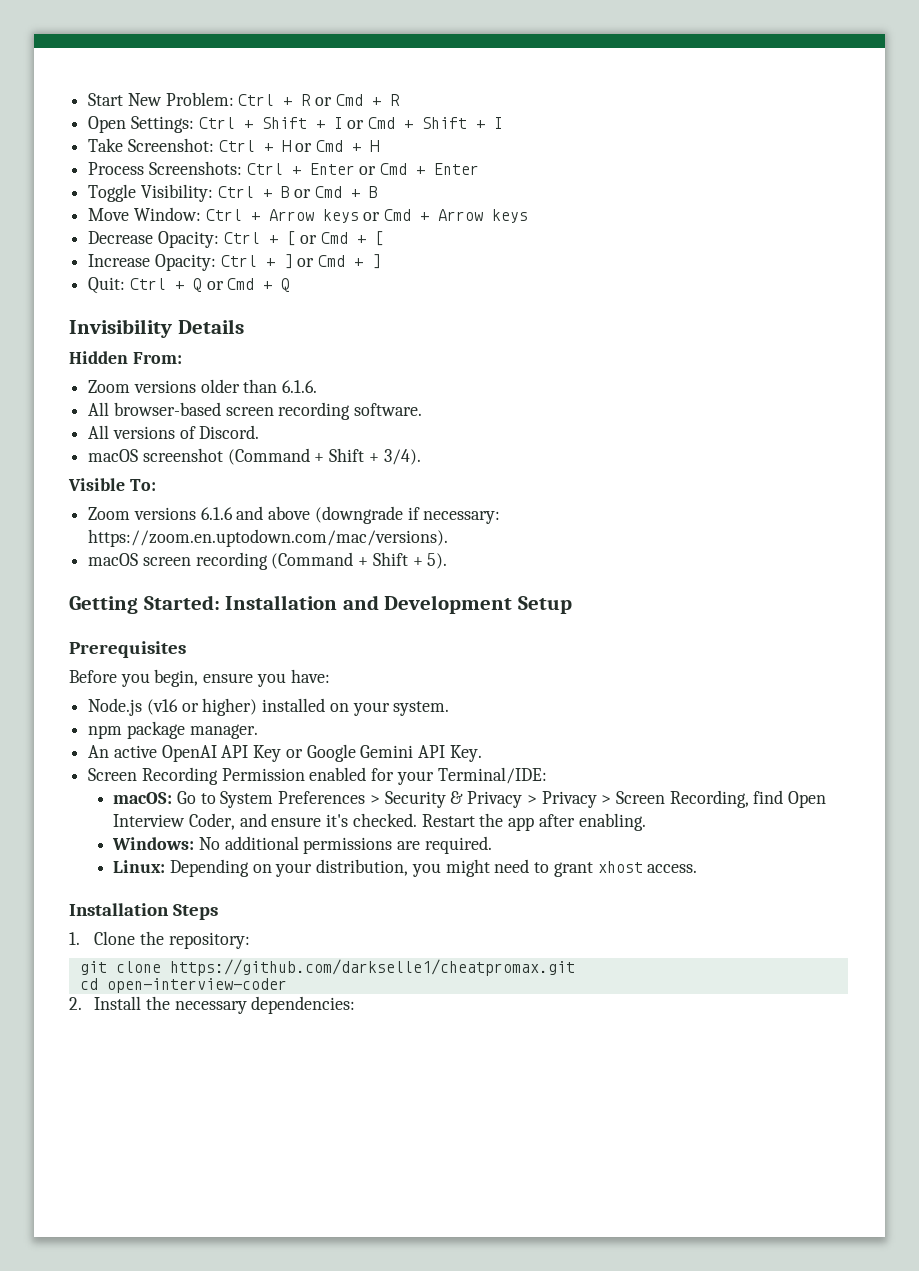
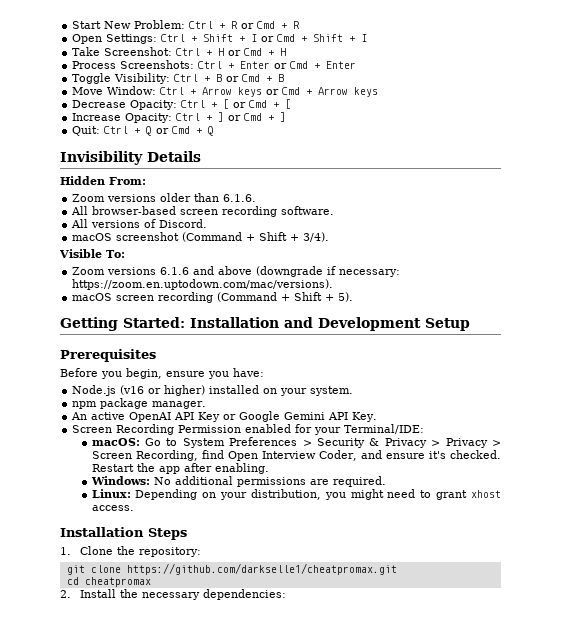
[106,978,287,993] open-interview-coder -> [84,577,151,587] cheatpromax

